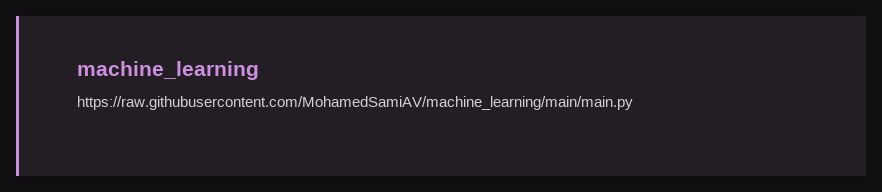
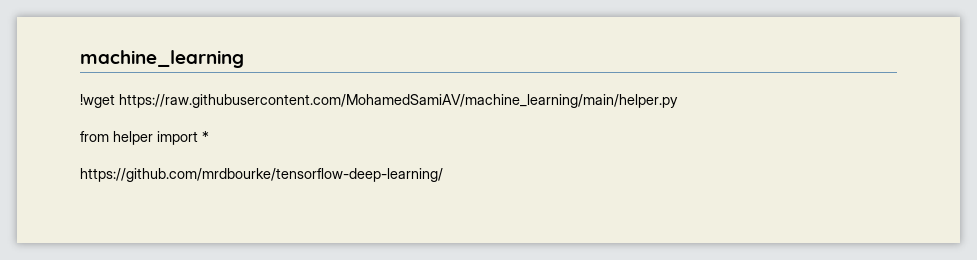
[77,96,633,110] https://raw.githubusercontent.com/MohamedSamiAV/machine_learning/main/main.py -> [80,94,678,108] [80,131,209,145] [80,168,443,182] !wget https://raw.githubusercontent.com/MohamedSamiAV/machine_learning/main/helper.py // from helper import * // https://github.com/mrdbourke/tensorflow-deep-learning/

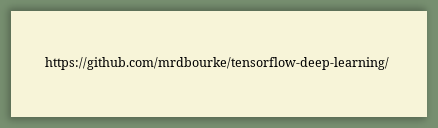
[80,50,244,68] [80,94,678,108] [80,131,209,145] machine_learning // !wget https://raw.githubusercontent.com/MohamedSamiAV/machine_learning/main/helper.py // from helper import * // -> (45, 63) none

